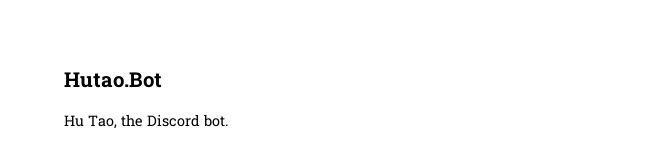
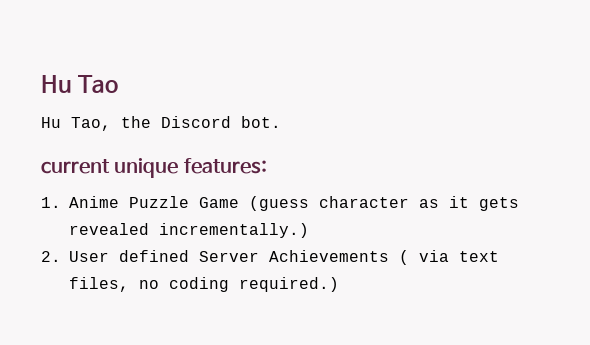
[64,72,162,88] Hutao.Bot -> [41,75,119,93] Hu Tao
(228, 120) none -> [41,158,267,178] [41,196,519,211] [69,223,309,238] [41,250,499,265] [69,277,339,292] // current unique features: // 1. Anime Puzzle Game (guess character as it gets revealed incrementally.) // 2. User defined Server Achievements ( via text files, no coding required.)

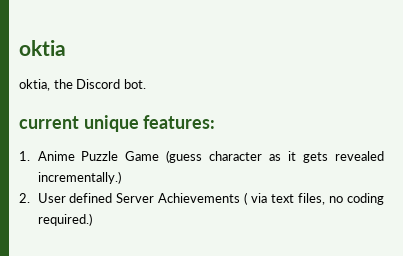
[41,75,119,93] [41,117,111,131] Hu Tao // Hu Tao, -> [19,40,66,56] [19,79,50,91] oktia // oktia,

